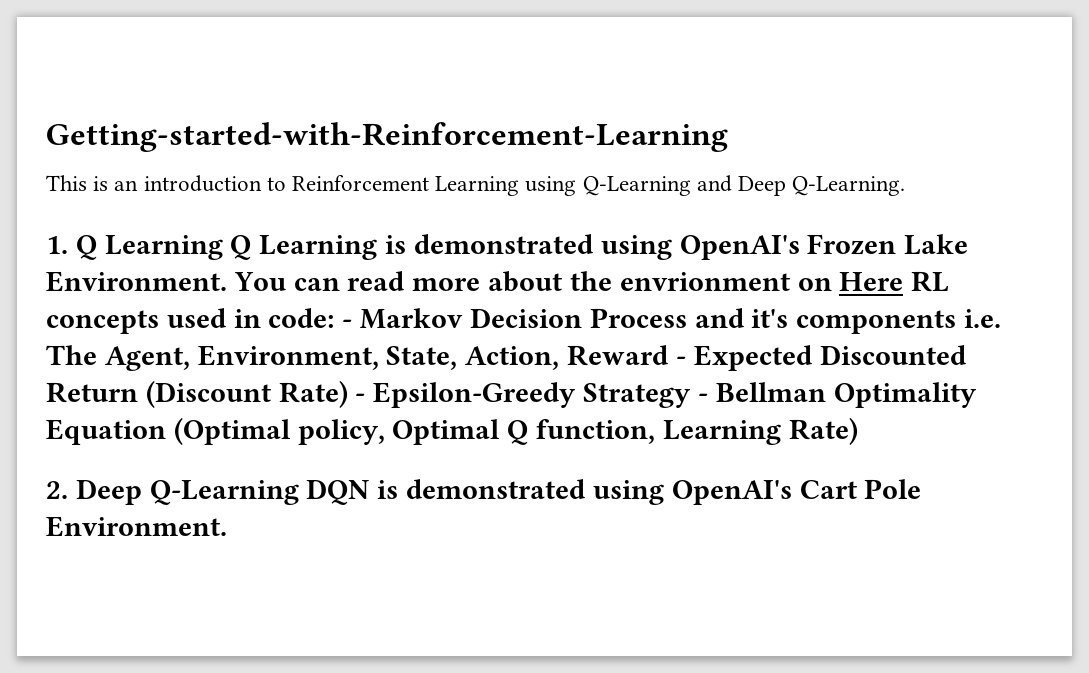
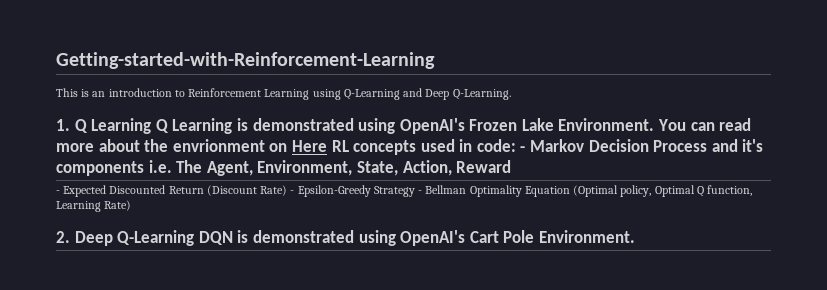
(669, 355) none -> (512, 166) //

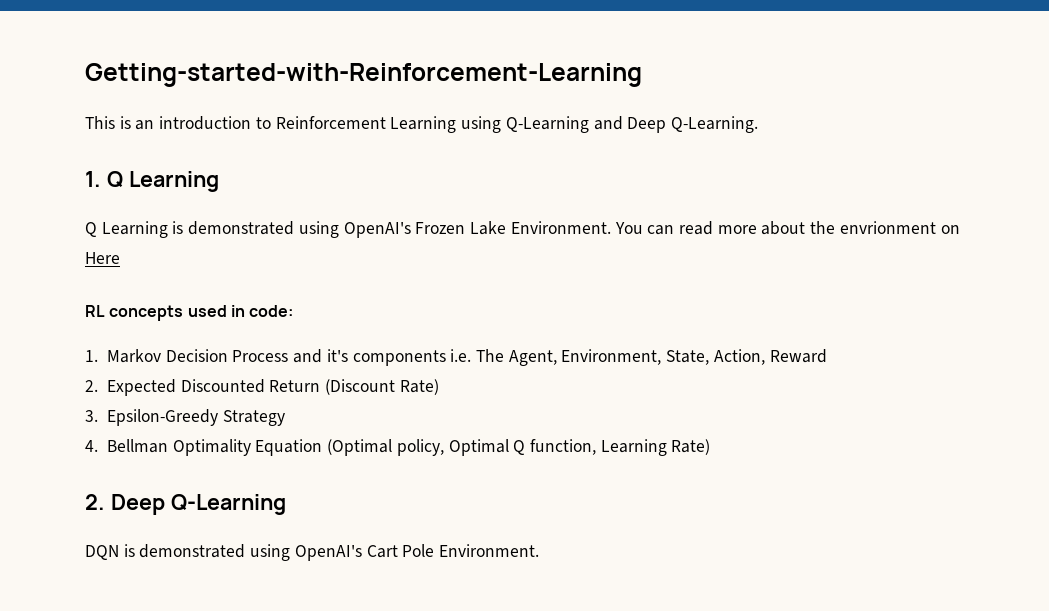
(152, 126) none -> (219, 181) //
(327, 146) none -> (120, 258) //
[520,146,526,152] - -> [85,350,98,362] // 1.
[56,190,60,194] - -> [85,380,98,392] 2.
[290,190,295,194] - -> [85,410,98,422] // 3.
[418,190,423,194] - -> [85,440,98,452] // 4.
(195, 238) none -> (286, 504) //

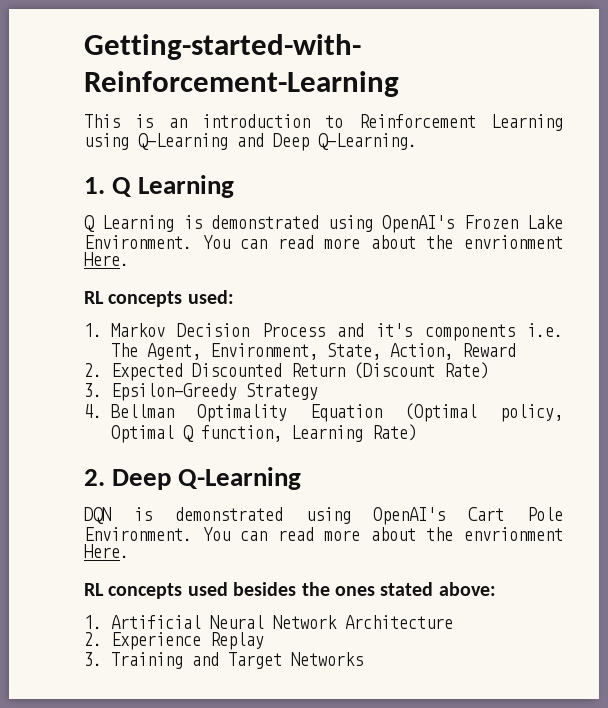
[940,225,960,234] [85,252,120,264] [85,305,294,321] on Here // RL concepts used in code: -> [84,252,129,266] [84,290,234,307] Here. // RL concepts used:
(540, 550) none -> [202,527,563,541] [84,544,129,558] [84,582,496,599] [84,615,453,629] [84,632,264,650] [84,652,363,669] You can read more about the envrionment Here. // RL concepts used besides the ones stated above: // 1. Artificial Neural Network Architecture // 2. Experience Replay // 3. Training and Target Networks

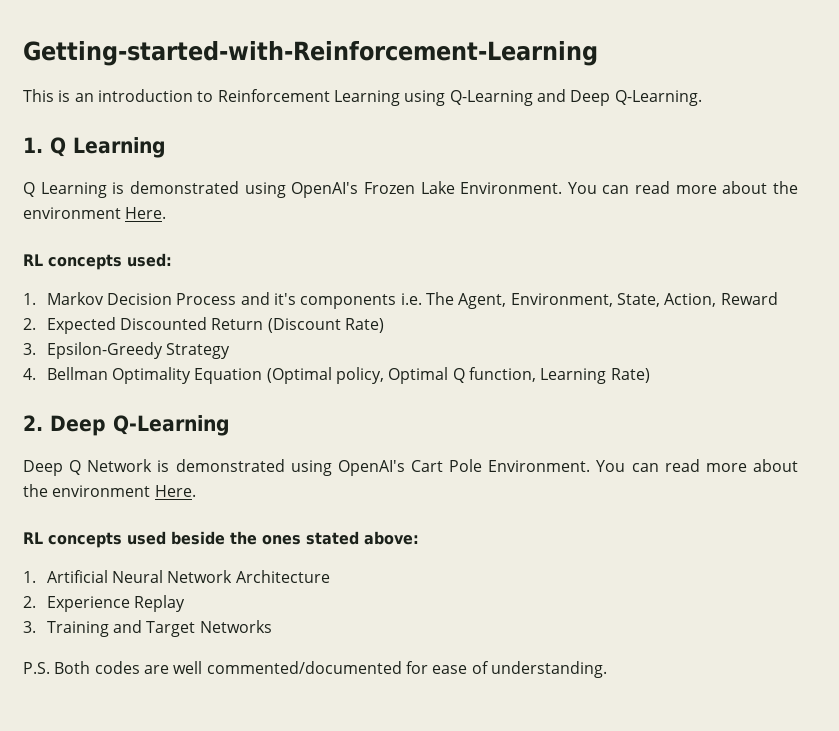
[464,235,563,249] envrionment -> [23,207,121,219] environment
[84,507,111,524] DQN -> [23,459,153,476] Deep Q Network
[464,527,563,541] envrionment -> [52,485,151,497] environment
[233,582,297,596] besides -> [171,531,225,545] beside
(363, 659) none -> [23,661,607,678] // P.S. Both codes are well commented/documented for ease of understanding.

